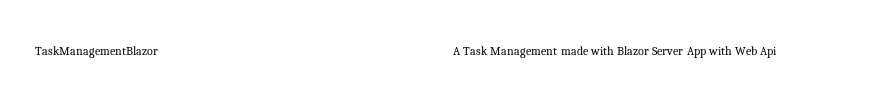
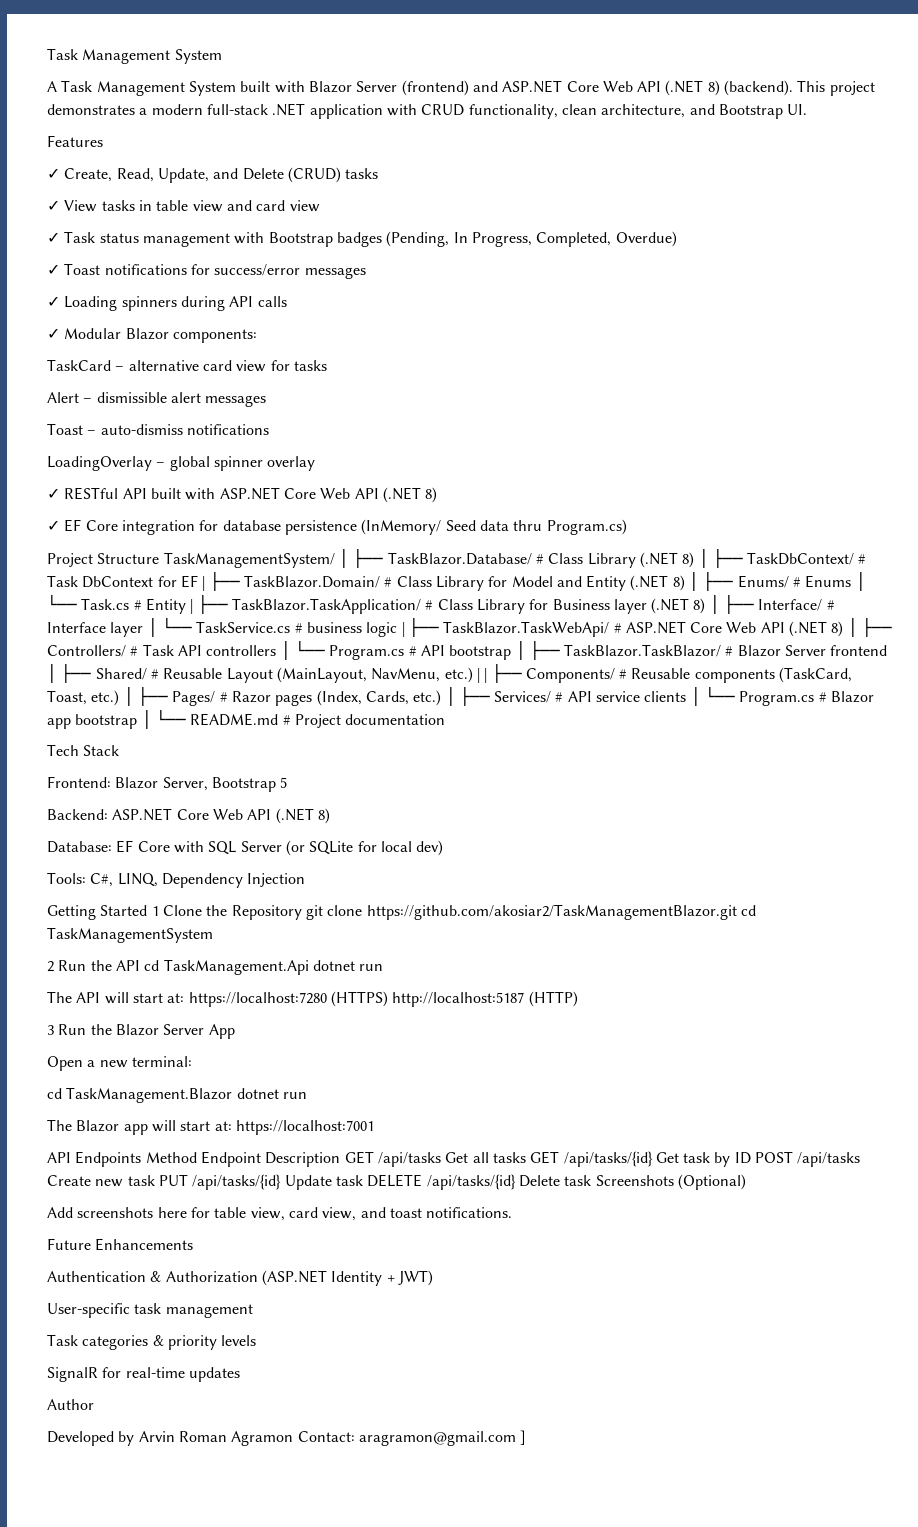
[35,46,158,58] TaskManagementBlazor -> [47,48,222,64] Task Management System
[560,46,589,55] made -> [188,81,271,96] System built
[686,46,778,58] App with Web Api -> [401,80,875,96] [47,103,808,119] [47,135,103,147] [47,167,379,183] [47,200,320,212] [47,231,677,247] [47,263,366,279] [47,296,287,311] [47,328,257,343] [47,359,327,372] [47,392,267,407] [47,423,269,435] [47,456,316,471] [47,487,438,503] [47,519,627,535] [47,548,867,568] [47,571,866,591] [47,594,835,614] [47,617,893,637] [47,640,888,660] [47,663,853,683] [47,686,875,706] [47,709,446,729] [47,744,120,756] [47,776,288,792] [47,808,330,824] [47,840,444,856] [47,872,306,888] [47,904,756,920] [47,927,213,943] [47,959,384,975] [47,991,578,1007] [47,1024,235,1039] [47,1056,192,1071] [47,1087,307,1103] [47,1119,374,1135] [47,1151,861,1167] [47,1174,746,1190] [47,1207,513,1221] [47,1238,194,1251] [47,1270,433,1286] [47,1303,253,1318] [47,1334,257,1350] [47,1367,240,1382] [47,1399,94,1410] [47,1430,527,1446] (frontend) and ASP.NET Core Web API (.NET 8) (backend). This project demonstrates a modern full-stack .NET application with CRUD functionality, clean architecture, and Bootstrap UI. // Features // ✓ Create, Read, Update, and Delete (CRUD) tasks // ✓ View tasks in table view and card view // ✓ Task status management with Bootstrap badges (Pending, In Progress, Completed, Overdue) // ✓ Toast notifications for success/error messages // ✓ Loading spinners during API calls // ✓ Modular Blazor components: // TaskCard – alternative card view for tasks // Alert – dismissible alert messages // Toast – auto-dismiss notifications // LoadingOverlay – global spinner overlay // ✓ RESTful API built with ASP.NET Core Web API (.NET 8) // ✓ EF Core integration for database persistence (InMemory/ Seed data thru Program.cs) // Project Structure TaskManagementSystem/ │ ├── TaskBlazor.Database/ # Class Library (.NET 8) │ ├── TaskDbContext/ # Task DbContext for EF | ├── TaskBlazor.Domain/ # Class Library for Model and Entity (.NET 8) │ ├── Enums/ # Enums │ └── Task.cs # Entity | ├── TaskBlazor.TaskApplication/ # Class Library for Business layer (.NET 8) │ ├── Interface/ # Interface layer │ └── TaskService.cs # business logic | ├── TaskBlazor.TaskWebApi/ # ASP.NET Core Web API (.NET 8) │ ├── Controllers/ # Task API controllers │ └── Program.cs # API bootstrap │ ├── TaskBlazor.TaskBlazor/ # Blazor Server frontend │ ├── Shared/ # Reusable Layout (MainLayout, NavMenu, etc.) | | ├── Components/ # Reusable components (TaskCard, Toast, etc.) │ ├── Pages/ # Razor pages (Index, Cards, etc.) │ ├── Services/ # API service clients │ └── Program.cs # Blazor app bootstrap │ └── README.md # Project documentation // Tech Stack // Frontend: Blazor Server, Bootstrap 5 // Backend: ASP.NET Core Web API (.NET 8) // Database: EF Core with SQL Server (or SQLite for local dev) // Tools: C#, LINQ, Dependency Injection // Getting Started 1 Clone the Repository git clone https://github.com/akosiar2/TaskManagementBlazor.git cd TaskManagementSystem // 2 Run the API cd TaskManagement.Api dotnet run // The API will start at: https://localhost:7280 (HTTPS) http://localhost:5187 (HTTP) // 3 Run the Blazor Server App // Open a new terminal: // cd TaskManagement.Blazor dotnet run // The Blazor app will start at: https://localhost:7001 // API Endpoints Method Endpoint Description GET /api/tasks Get all tasks GET /api/tasks/{id} Get task by ID POST /api/tasks Create new task PUT /api/tasks/{id} Update task DELETE /api/tasks/{id} Delete task Screenshots (Optional) // Add screenshots here for table view, card view, and toast notifications. // Future Enhancements // Authentication & Authorization (ASP.NET Identity + JWT) // User-specific task management // Task categories & priority levels // SignalR for real-time updates // Author // Developed by Arvin Roman Agramon Contact: aragramon@gmail.com ]

